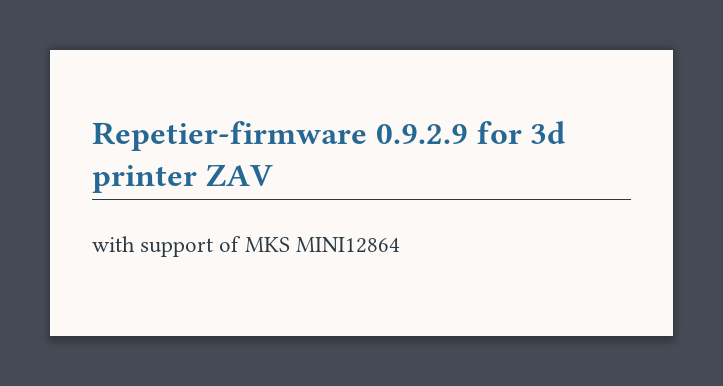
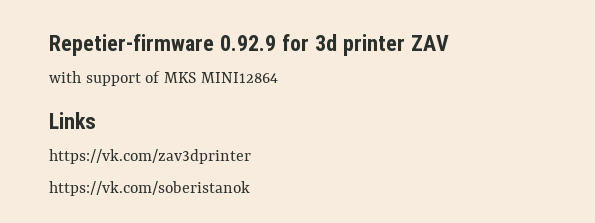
[375,124,468,144] 0.9.2.9 -> [219,35,276,51] 0.92.9
(400, 245) none -> [49,112,96,129] [49,149,251,164] [49,181,250,196] // Links // https://vk.com/zav3dprinter // https://vk.com/soberistanok

